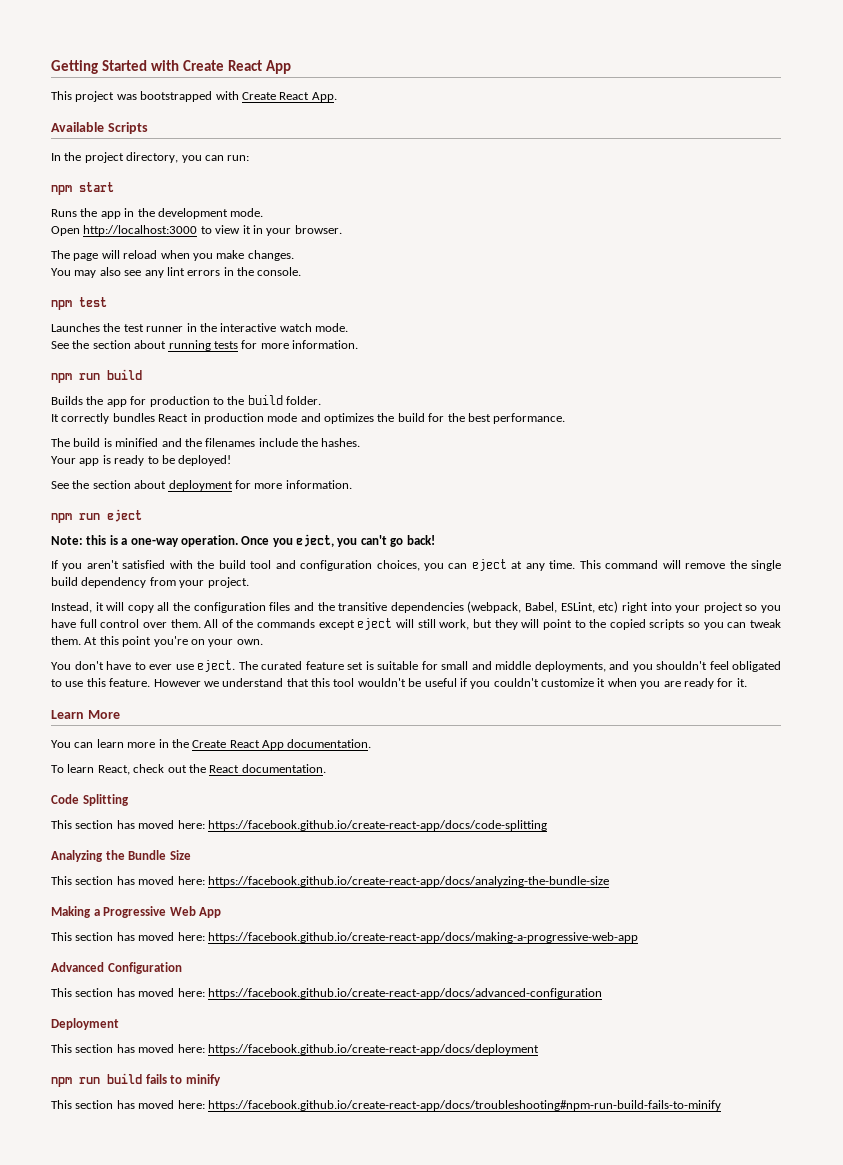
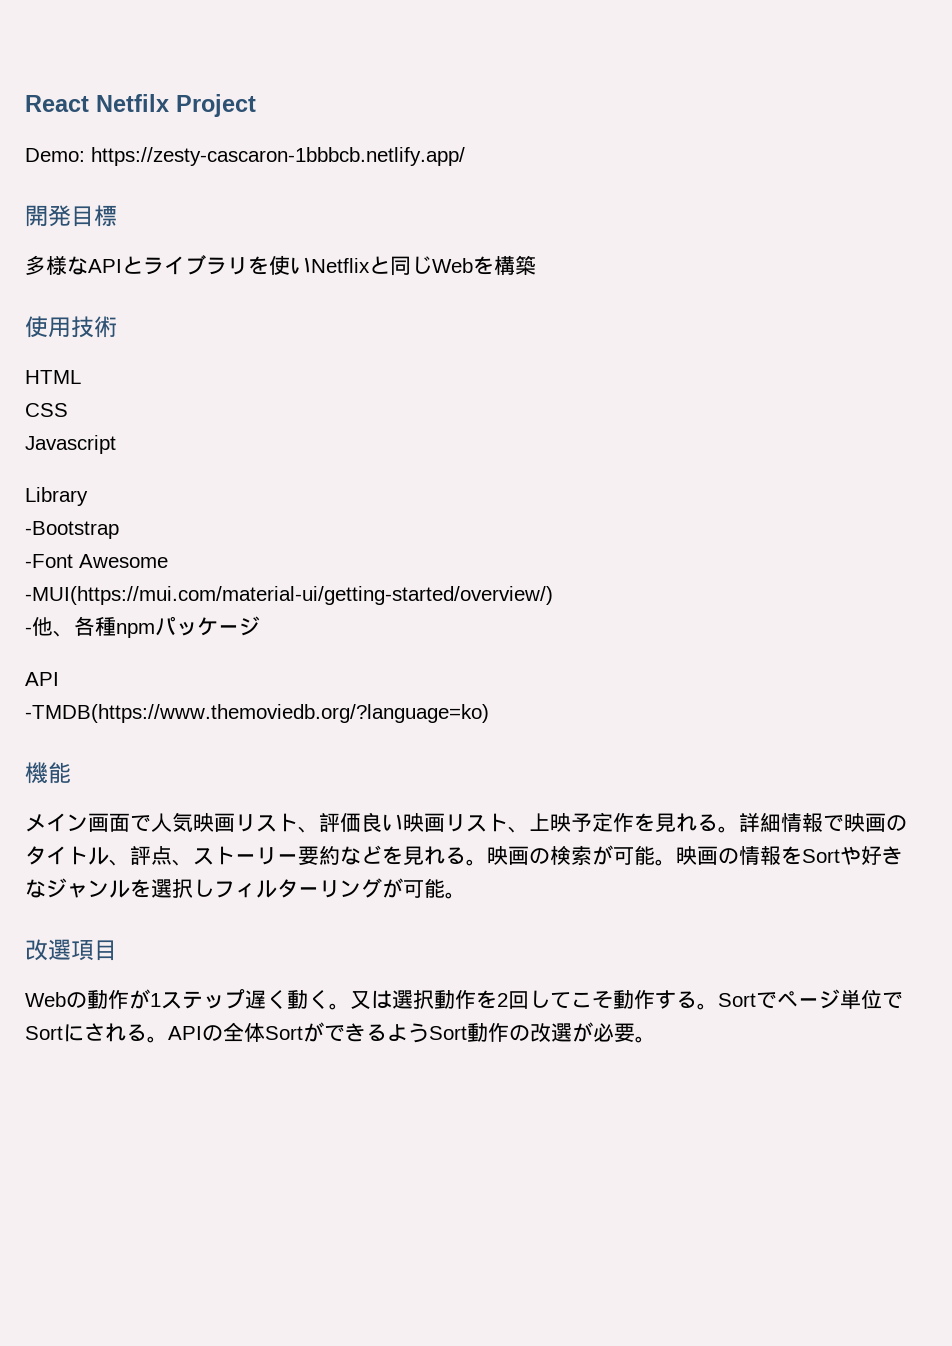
[51,60,291,74] [51,91,337,102] [51,122,148,134] [51,152,250,163] [51,182,114,195] [51,208,264,219] [51,225,342,236] [51,250,294,261] [51,267,302,278] [51,297,107,310] [51,323,348,332] [51,340,358,351] [51,369,142,383] [51,395,321,407] [51,413,566,424] [51,438,361,447] [51,455,232,466] [51,480,352,491] [51,509,142,523] [51,534,435,547] [51,559,782,571] [51,577,249,588] [51,601,781,613] [51,618,781,630] [51,636,263,647] [51,660,781,672] [51,678,747,689] [51,710,120,719] [51,739,372,750] [51,764,326,775] [51,794,129,806] [51,820,547,831] [51,850,191,862] [51,876,609,887] [51,906,222,918] [51,932,638,943] [51,962,182,974] [51,988,602,999] [51,1018,119,1030] [51,1044,539,1055] [51,1073,221,1087] [51,1100,721,1111] Getting Started with Create React App // This project was bootstrapped with Create React App. // Available Scripts // In the project directory, you can run: // npm start // Runs the app in the development mode. // Open http://localhost:3000 to view it in your browser. // The page will reload when you make changes. // You may also see any lint errors in the console. // npm test // Launches the test runner in the interactive watch mode. // See the section about running tests for more information. // npm run build // Builds the app for production to the build folder. // It correctly bundles React in production mode and optimizes the build for the best performance. // The build is minified and the filenames include the hashes. // Your app is ready to be deployed! // See the section about deployment for more information. // npm run eject // Note: this is a one-way operation. Once you eject, you can't go back! // If you aren't satisfied with the build tool and configuration choices, you can eject at any time. This command will remove the single build dependency from your project. // Instead, it will copy all the configuration files and the transitive dependencies (webpack, Babel, ESLint, etc) right into your project so you have full control over them. All of the commands except eject will still work, but they will point to the copied scripts so you can tweak them. At this point you're on your own. // You don't have to ever use eject. The curated feature set is suitable for small and middle deployments, and you shouldn't feel obligated to use this feature. However we understand that this tool wouldn't be useful if you couldn't customize it when you are ready for it. // Learn More // You can learn more in the Create React App documentation. // To learn React, check out the React documentation. // Code Splitting // This section has moved here: https://facebook.github.io/create-react-app/docs/code-splitting // Analyzing the Bundle Size // This section has moved here: https://facebook.github.io/create-react-app/docs/analyzing-the-bundle-size // Making a Progressive Web App // This section has moved here: https://facebook.github.io/create-react-app/docs/making-a-progressive-web-app // Advanced Configuration // This section has moved here: https://facebook.github.io/create-react-app/docs/advanced-configuration // Deployment // This section has moved here: https://facebook.github.io/create-react-app/docs/deployment // npm run build fails to minify // This section has moved here: https://facebook.github.io/create-react-app/docs/troubleshooting#npm-run-build-fails-to-minify -> [25,94,256,117] [25,147,465,166] [25,205,117,227] [25,255,536,276] [25,316,117,338] [25,370,81,384] [25,403,68,417] [25,435,116,454] [25,487,88,506] [25,521,119,539] [25,554,168,568] [25,586,553,605] [25,616,260,638] [25,672,59,686] [25,704,489,723] [25,762,71,784] [25,812,907,833] [25,845,903,866] [25,878,466,899] [25,939,117,961] [25,989,903,1010] [25,1022,656,1043] React Netfilx Project // Demo: https://zesty-cascaron-1bbbcb.netlify.app/ // 開発目標 // 多様なAPIとライブラリを使いNetflixと同じWebを構築 // 使用技術 // HTML // CSS // Javascript // Library // -Bootstrap // -Font Awesome // -MUI(https://mui.com/material-ui/getting-started/overview/) // -他、各種npmパッケージ // API // -TMDB(https://www.themoviedb.org/?language=ko) // 機能 // メイン画面で人気映画リスト、評価良い映画リスト、上映予定作を見れる。詳細情報で映画のタイトル、評点、ストーリー要約などを見れる。映画の検索が可能。映画の情報をSortや好きなジャンルを選択しフィルターリングが可能。 // 改選項目 // Webの動作が1ステップ遅く動く。又は選択動作を2回してこそ動作する。Sortでページ単位でSortにされる。APIの全体SortができるようSort動作の改選が必要。

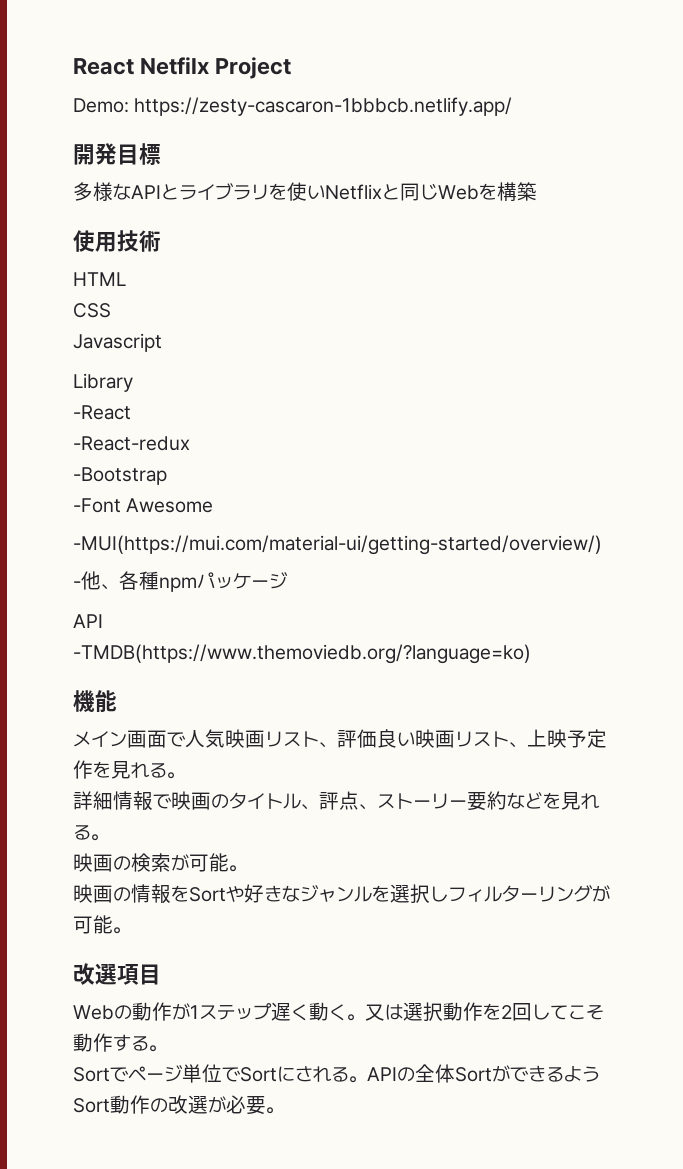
(88, 496) none -> [73,405,131,420] [73,436,190,451] // -React // -React-redux
(739, 829) none -> (185, 775) //
(487, 862) none -> (109, 837) //
(676, 862) none -> (247, 868) //
(718, 1006) none -> (167, 1048) //

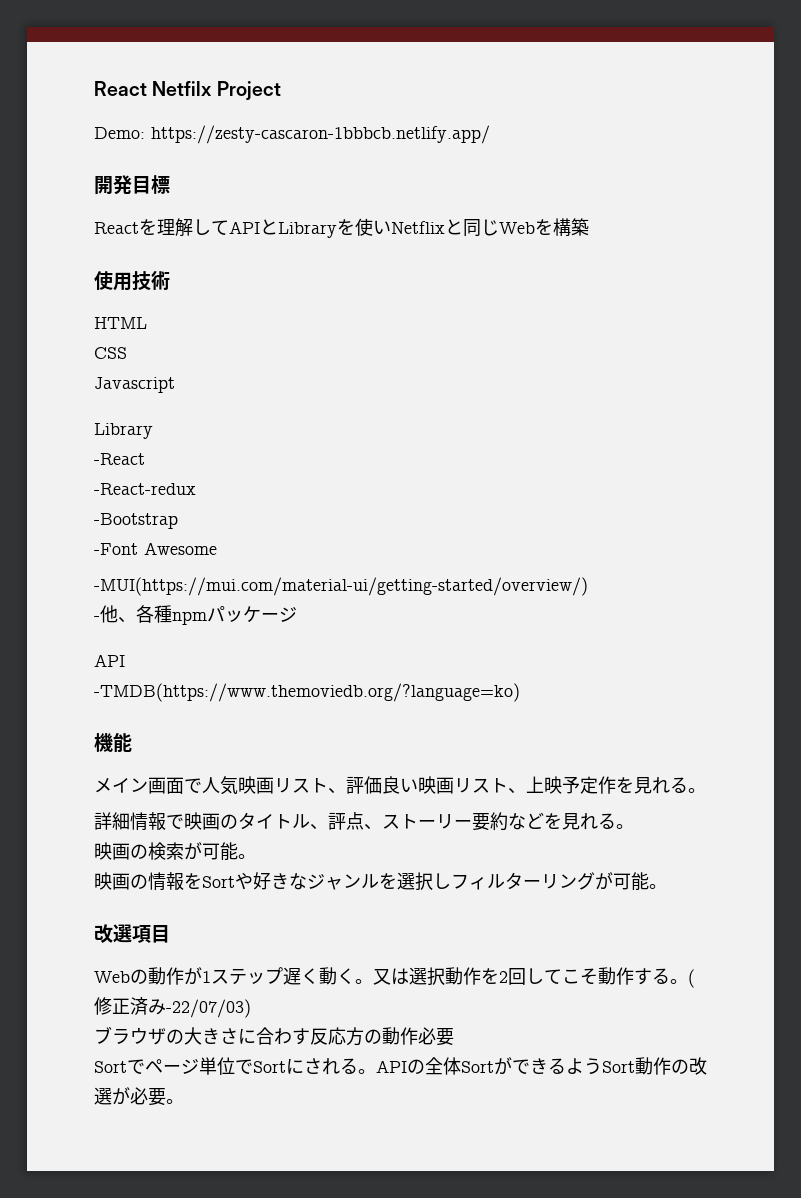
[73,182,269,201] 多様なAPIとライブラリ -> [94,218,337,238] Reactを理解してAPIとLibrary
(167, 1048) none -> [688,969,695,988] [94,997,251,1018] [94,1026,454,1046] (修正済み-22/07/03) // ブラウザの大きさに合わす反応方の動作必要

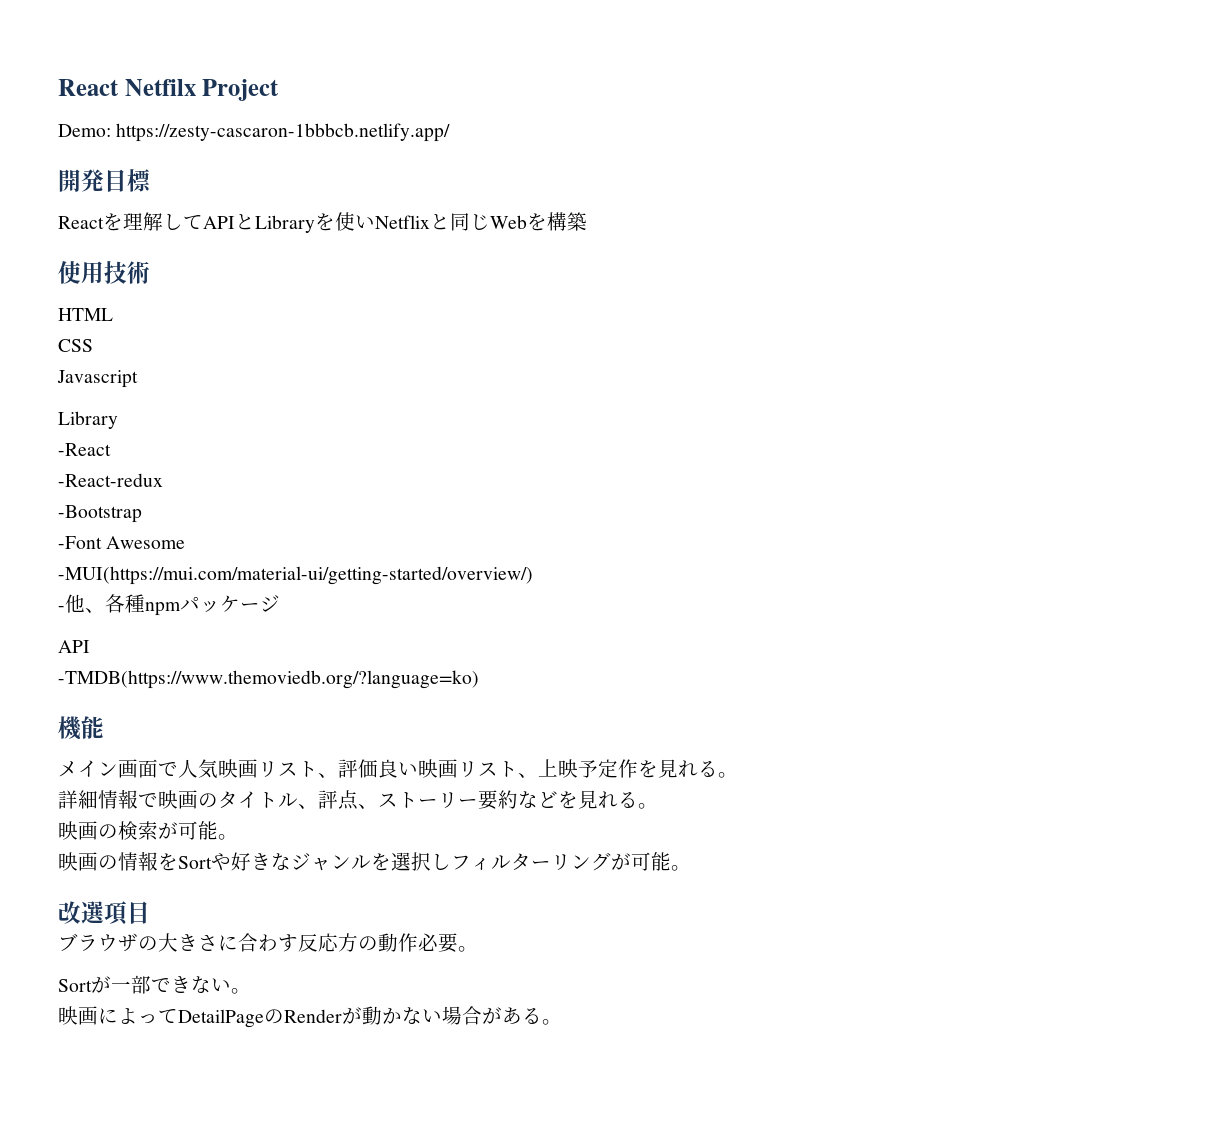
[94,967,695,988] [94,997,251,1018] // Webの動作が1ステップ遅く動く。又は選択動作を2回してこそ動作する。(修正済み-22/07/03) -> (150, 912) none
[94,1057,707,1075] [94,1087,166,1106] // Sortでページ単位でSortにされる。APIの全体SortができるようSort動作の改選が必要 -> [458,946,478,952] [58,975,251,994] [58,1006,542,1028] 。 // Sortが一部できない。 // 映画によってDetailPageのRenderが動かない場合がある

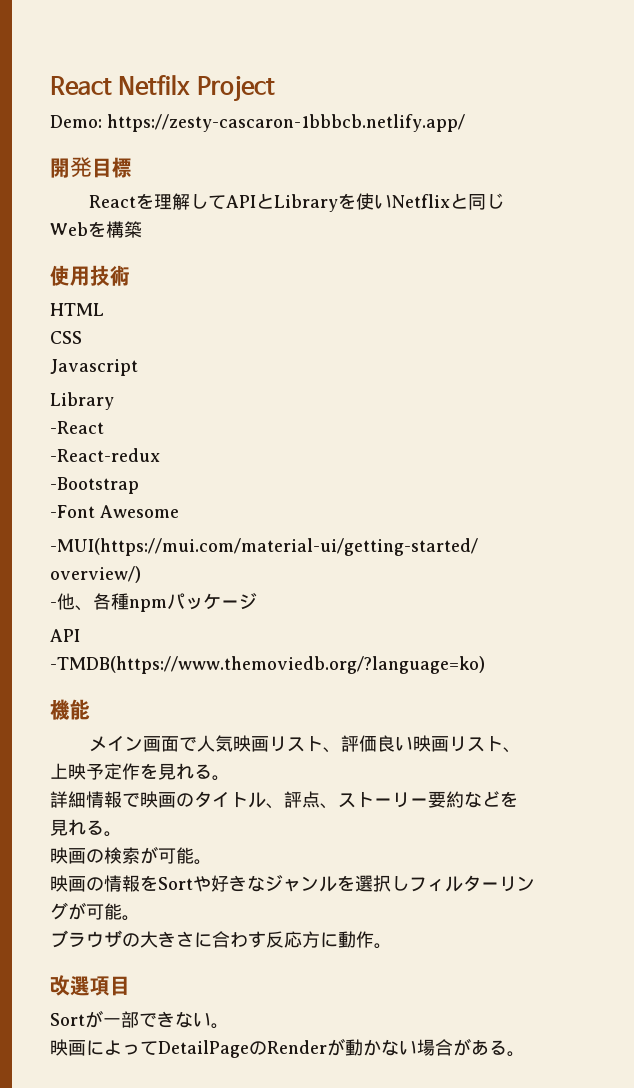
[58,901,150,925] // 改選項目 -> (140, 918) none
[358,933,478,953] の動作必要。 -> [320,931,392,949] [50,975,130,996] に動作。 // 改選項目

